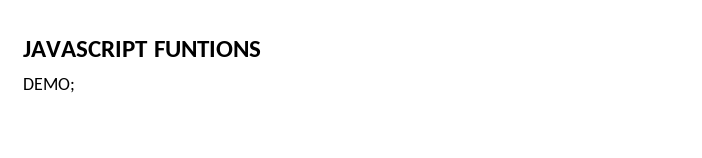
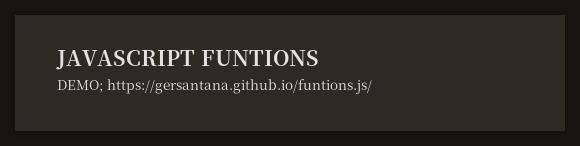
(75, 85) none -> [106,79,372,94] https://gersantana.github.io/funtions.js/

